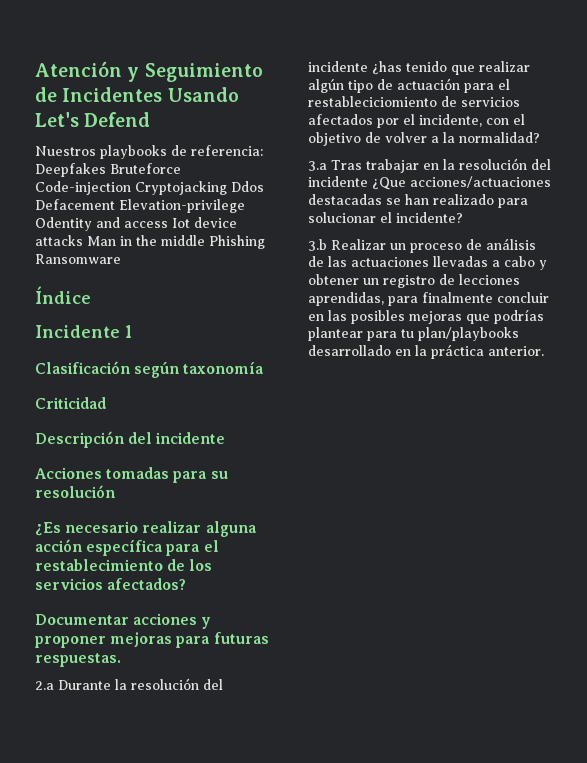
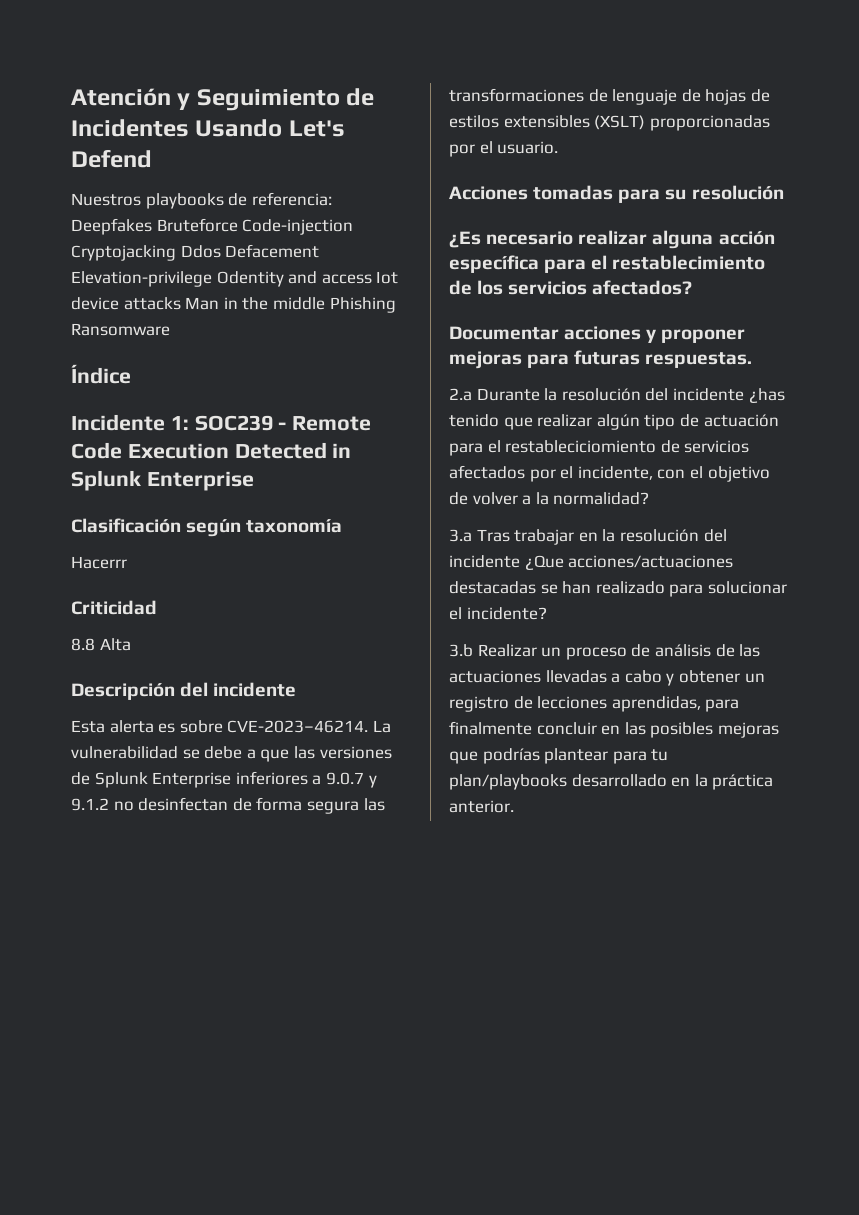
[124,325,132,338] 1 -> [170,415,372,431] [71,442,352,459] [71,470,254,491] 1: SOC239 - Remote Code Execution Detected in Splunk Enterprise
(264, 368) none -> [71,556,127,569] // Hacerrr
(106, 403) none -> [71,638,131,651] // 8.8 Alta
(226, 438) none -> [71,720,391,733] [71,746,392,762] [71,771,377,788] [71,797,385,814] [449,88,770,105] [449,115,770,131] [449,141,559,157] // Esta alerta es sobre CVE-2023–46214. La vulnerabilidad se debe a que las versiones de Splunk Enterprise inferiores a 9.0.7 y 9.1.2 no desinfectan de forma segura las transformaciones de lenguaje de hojas de estilos extensibles (XSLT) proporcionadas por el usuario.

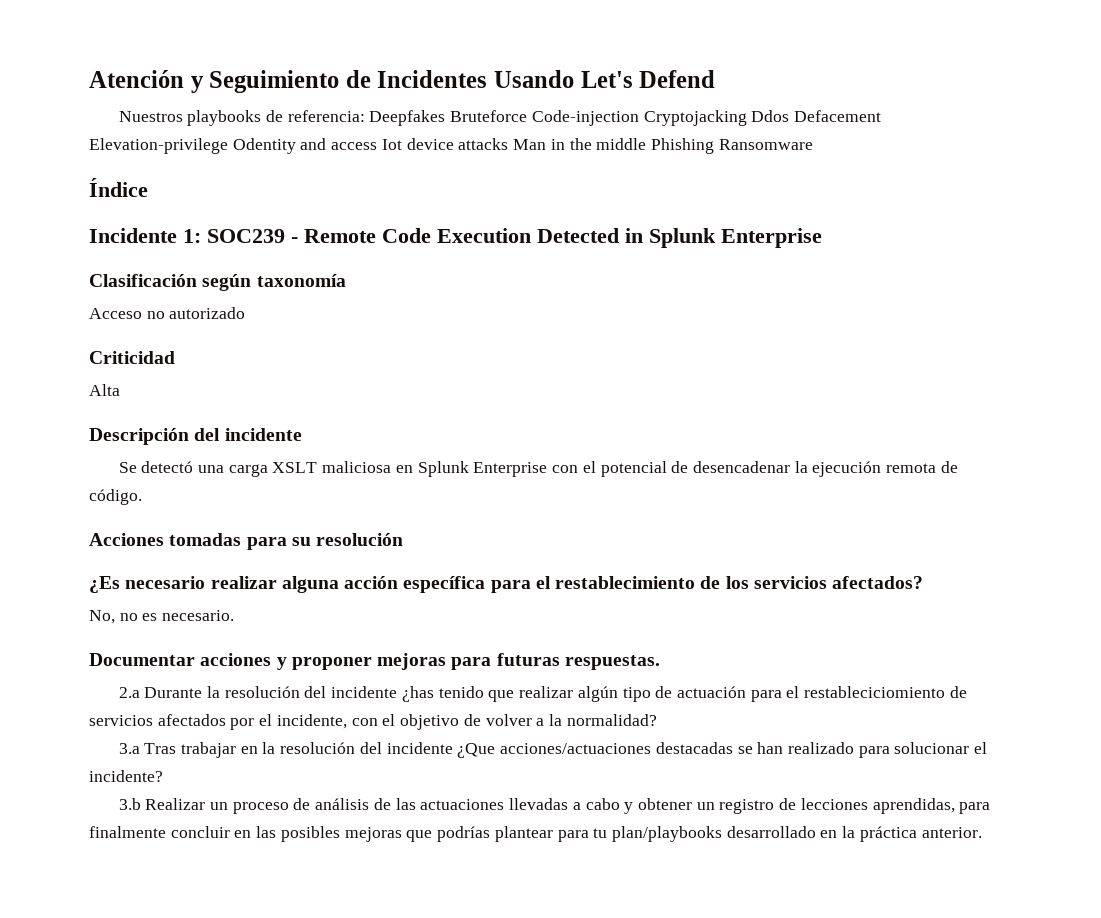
[71,556,127,569] Hacerrr -> [89,307,246,319] Acceso no autorizado
[71,638,95,651] 8.8 -> (175, 357) none
[71,720,391,733] [71,746,392,762] [71,771,377,788] [71,797,385,814] [449,88,770,105] [449,115,770,131] [449,141,559,157] Esta alerta es sobre CVE-2023–46214. La vulnerabilidad se debe a que las versiones de Splunk Enterprise inferiores a 9.0.7 y 9.1.2 no desinfectan de forma segura las transformaciones de lenguaje de hojas de estilos extensibles (XSLT) proporcionadas por el usuario. -> [118,461,958,477] [89,489,142,505] Se detectó una carga XSLT maliciosa en Splunk Enterprise con el potencial de desencadenar la ejecución remota de código.
(693, 287) none -> [89,610,235,624] // No, no es necesario.

